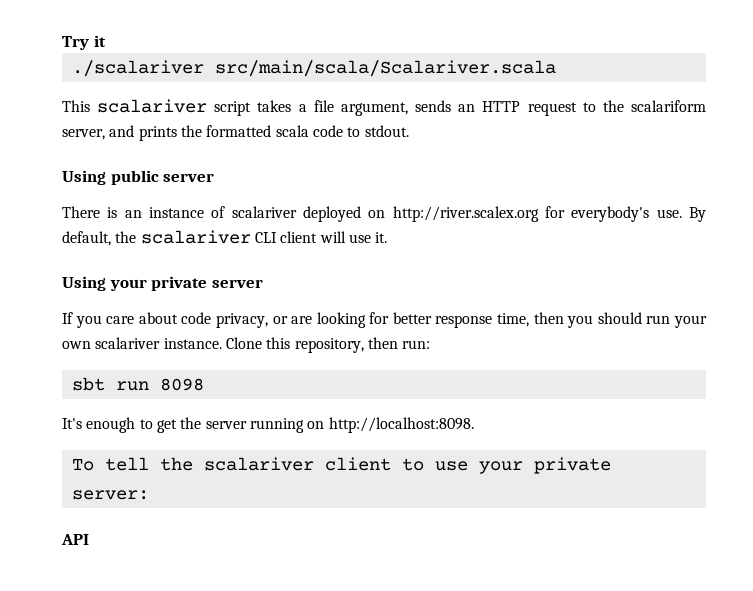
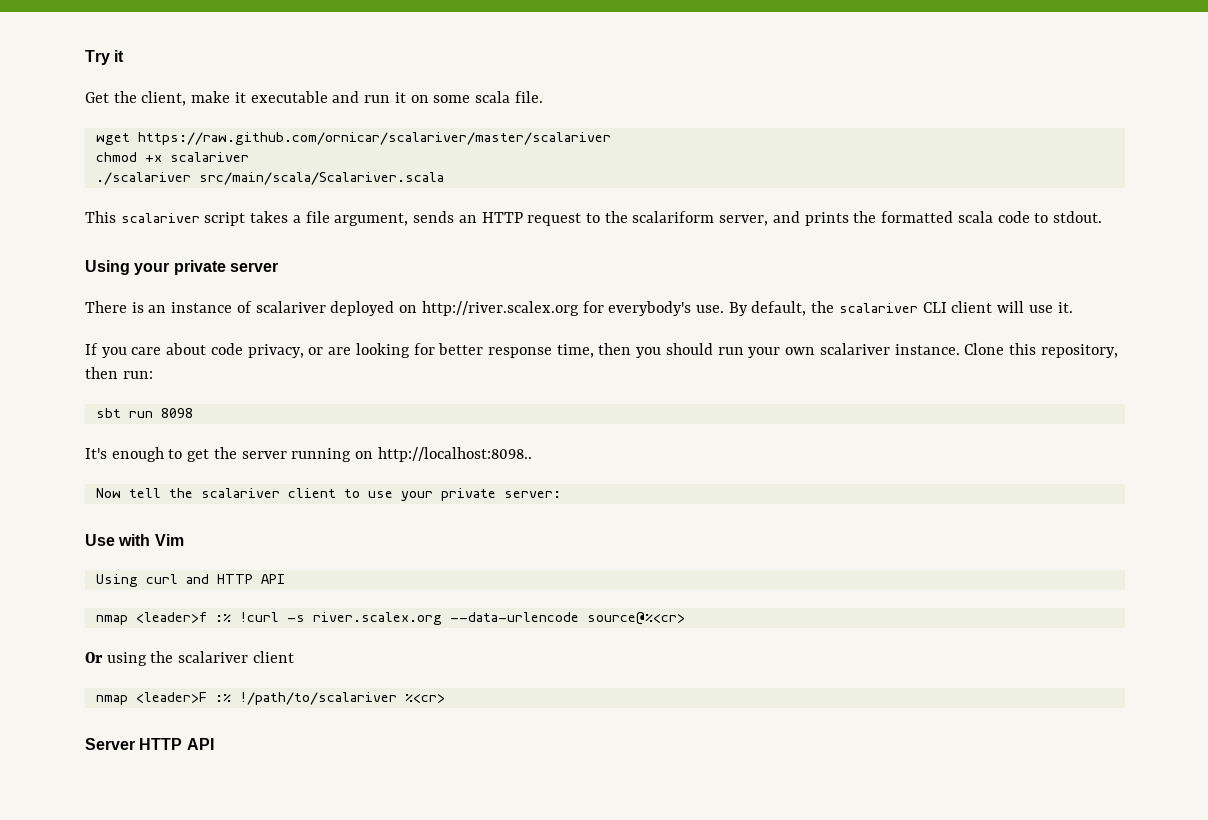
(106, 41) none -> [85,91,543,106] [95,132,611,145] [95,152,249,162] // Get the client, make it executable and run it on some scala file. // wget https://raw.github.com/ornicar/scalariver/master/scalariver // chmod +x scalariver
[110,170,159,185] public -> [134,260,226,275] your private
[62,276,263,291] // Using your private server -> (1073, 307) none
[328,417,474,433] [71,459,94,471] http://localhost:8098. // To -> [377,447,532,462] [95,488,121,498] http://localhost:8098.. // Now
(149, 495) none -> [85,534,184,546] [95,574,285,587] [95,612,685,625] [85,651,294,666] [95,692,445,705] [85,738,183,750] Use with Vim // Using curl and HTTP API // nmap <leader>f :% !curl -s river.scalex.org --data-urlencode source@%<cr> // Or using the scalariver client // nmap <leader>F :% !/path/to/scalariver %<cr> // Server HTTP

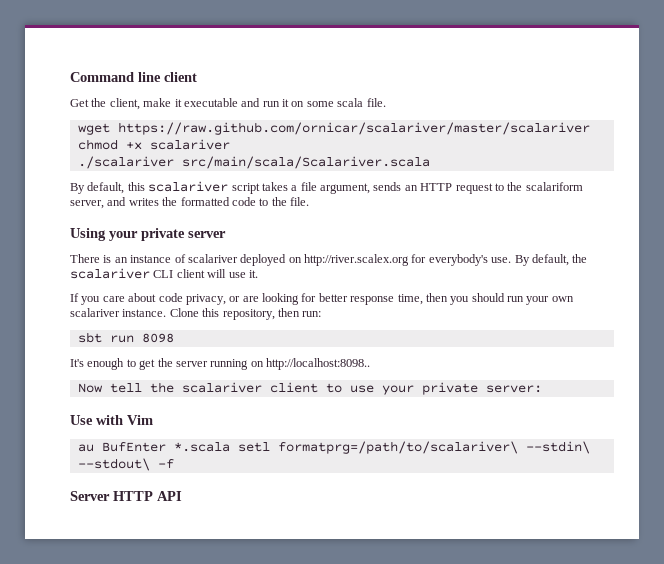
[85,50,125,65] Try it -> [70,72,197,82] Command line client
[85,211,116,223] This -> [70,182,145,194] By default, this
[804,212,849,226] prints -> [128,198,159,206] writes
[957,211,993,223] scala -> (230, 201) none
[1052,211,1102,223] stdout. -> [271,197,309,206] the file.
[95,574,285,587] [95,612,685,625] [85,651,294,666] [95,692,445,705] Using curl and HTTP API // nmap <leader>f :% !curl -s river.scalex.org --data-urlencode source@%<cr> // Or using the scalariver client // nmap <leader>F :% !/path/to/scalariver %<cr> -> [77,441,590,454] [77,458,174,471] au BufEnter *.scala setl formatprg=/path/to/scalariver\ --stdin\ --stdout\ -f

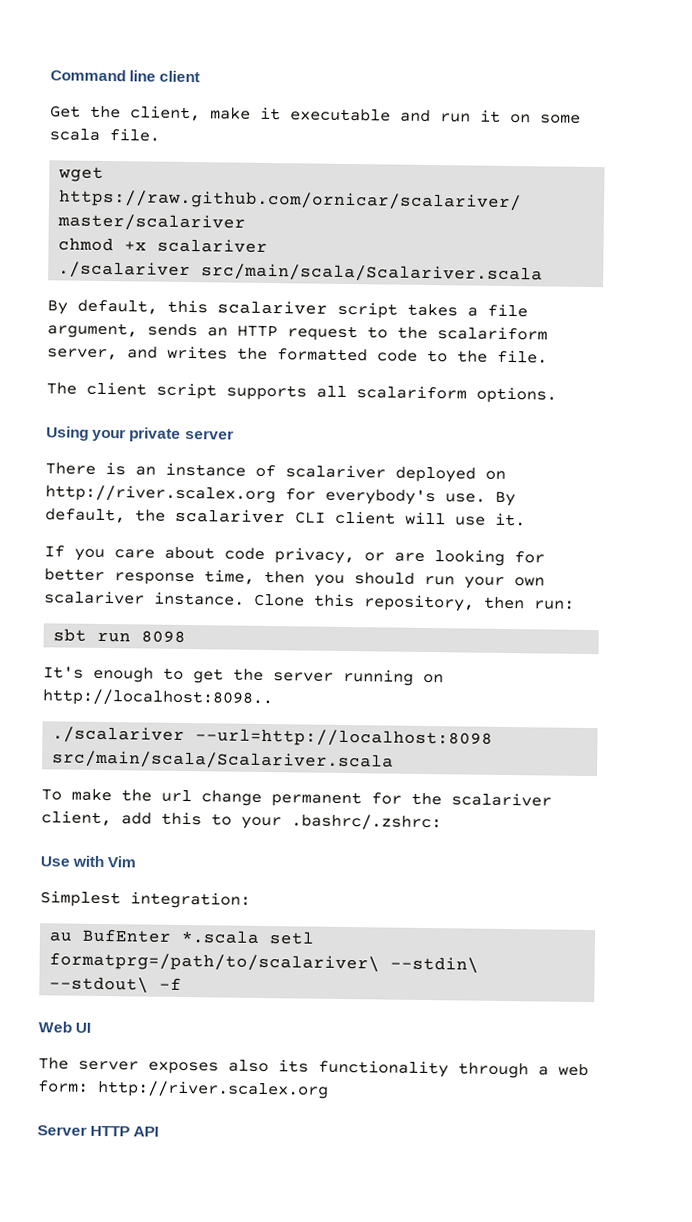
(309, 201) none -> [46,381,557,404] // The client script supports all scalariform options.
[77,382,542,395] Now tell the scalariver client to use your private server: -> [52,726,494,748] [52,750,395,771] [41,788,552,808] [41,810,442,831] ./scalariver --url=http://localhost:8098 src/main/scala/Scalariver.scala // To make the url change permanent for the scalariver client, add this to your .bashrc/.zshrc:
(153, 420) none -> [40,890,251,909] // Simplest integration:
(174, 464) none -> [38,1021,92,1033] [38,1057,589,1079] [38,1079,329,1099] // Web UI // The server exposes also its functionality through a web form: http://river.scalex.org

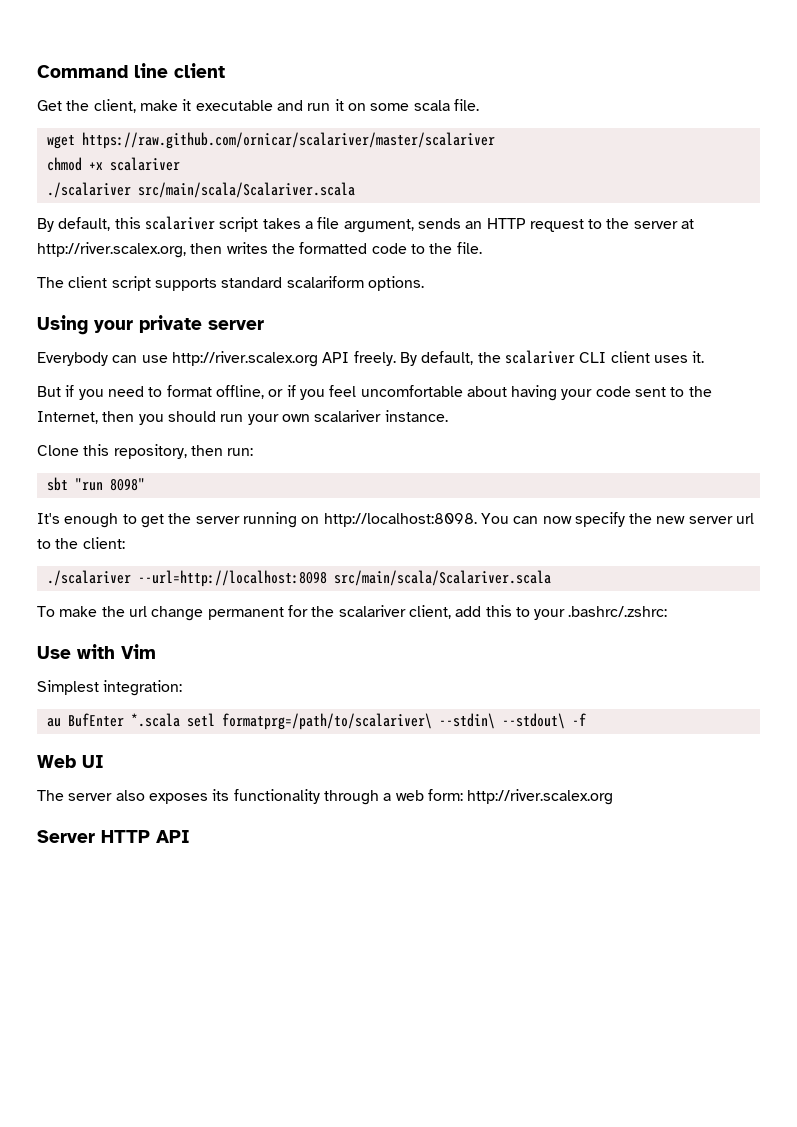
[437,326,548,341] [47,346,158,361] scalariform server, and -> [633,219,695,229] [37,242,223,258] server at http://river.scalex.org, then
[316,385,347,398] all -> [221,277,283,288] standard
[45,462,506,483] [45,484,486,506] There is an instance of scalariver deployed on http://river.scalex.org for everybody's use. -> [37,351,396,367] Everybody can use http://river.scalex.org API freely.
[405,511,486,526] will use -> [653,355,688,363] uses
[44,545,545,566] [44,568,255,586] If you care about code privacy, or are looking for better response time, -> [37,385,712,401] [37,411,98,424] But if you need to format offline, or if you feel uncomfortable about having your code sent to the Internet,
(245, 598) none -> (448, 416) //
[97,630,187,644] run 8098 -> [74,478,145,491] "run 8098"
[42,688,274,708] http://localhost:8098.. -> [323,512,755,527] [37,537,125,549] http://localhost:8098. You can now specify the new server url to the client:
[148,1059,269,1075] exposes also -> [115,790,208,804] also exposes

